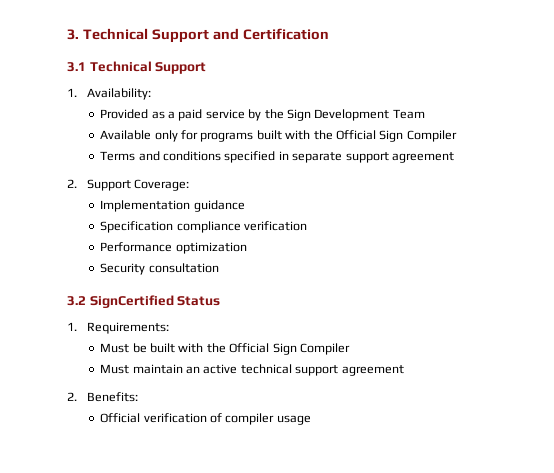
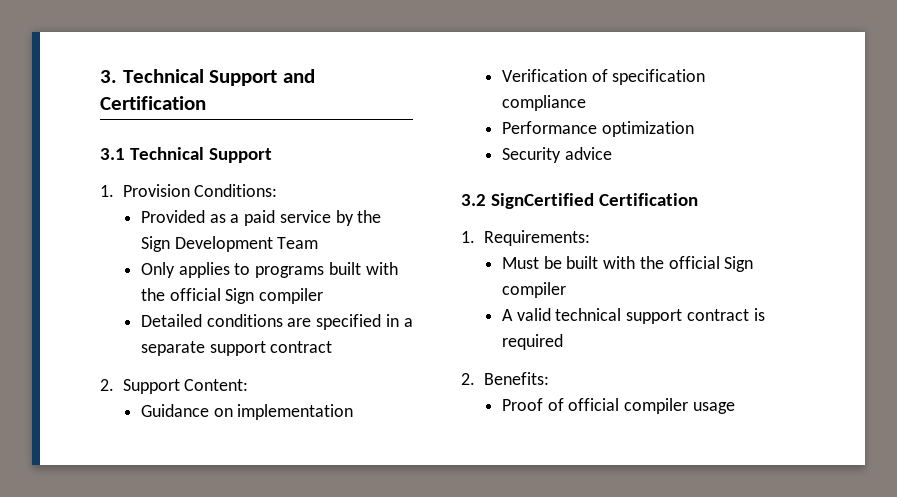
[86,88,151,100] Availability: -> [122,184,278,197] Provision Conditions:
[100,130,199,142] Available only for -> [140,262,251,278] Only applies to
[335,130,457,142] [100,151,222,161] Official Sign Compiler // Terms and conditions -> [169,288,324,304] [140,314,312,327] official Sign compiler // Detailed conditions are
(289, 155) none -> [403,318,413,327] a
[391,152,454,163] agreement -> [270,341,333,353] contract
[133,179,189,191] [100,200,245,212] [100,221,174,233] Coverage: // Implementation guidance // Specification -> [184,379,249,391] [140,404,354,420] [501,69,706,85] Content: // Guidance on implementation // Verification of specification
[244,221,308,231] verification -> (586, 103) none
[148,263,219,273] consultation -> [564,147,612,160] advice
[177,296,221,306] Status -> [599,193,699,206] Certification
[229,343,350,355] [100,364,404,376] Official Sign Compiler // Must maintain an active technical support agreement -> [668,256,754,272] [501,282,566,298] [501,308,765,324] [501,334,563,350] official Sign compiler // A valid technical support contract is required
[100,413,223,423] Official verification of -> [501,398,620,411] Proof of official

